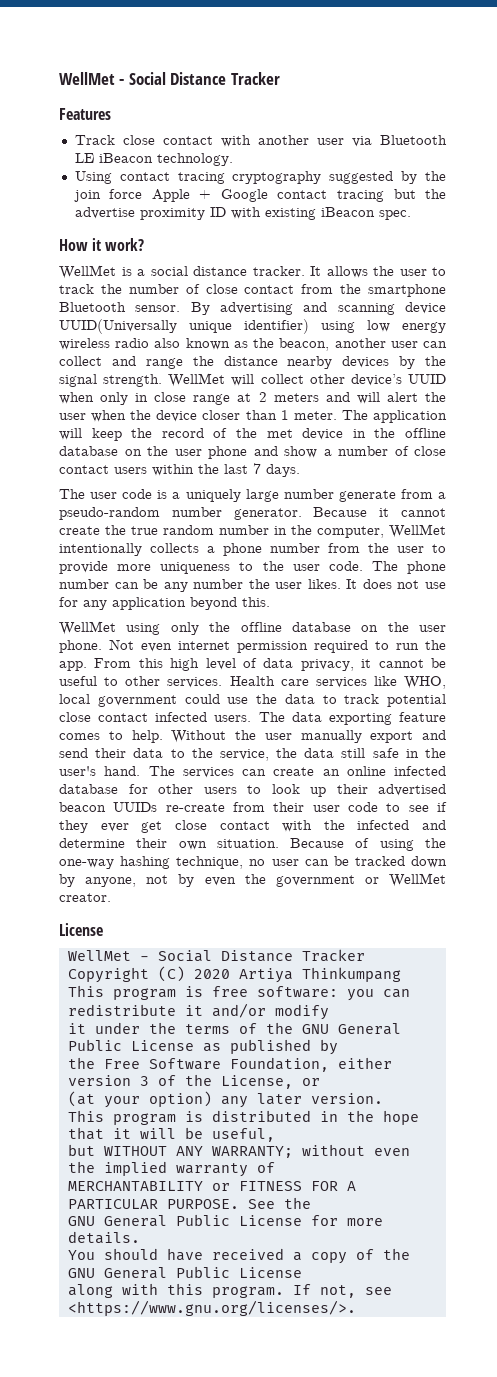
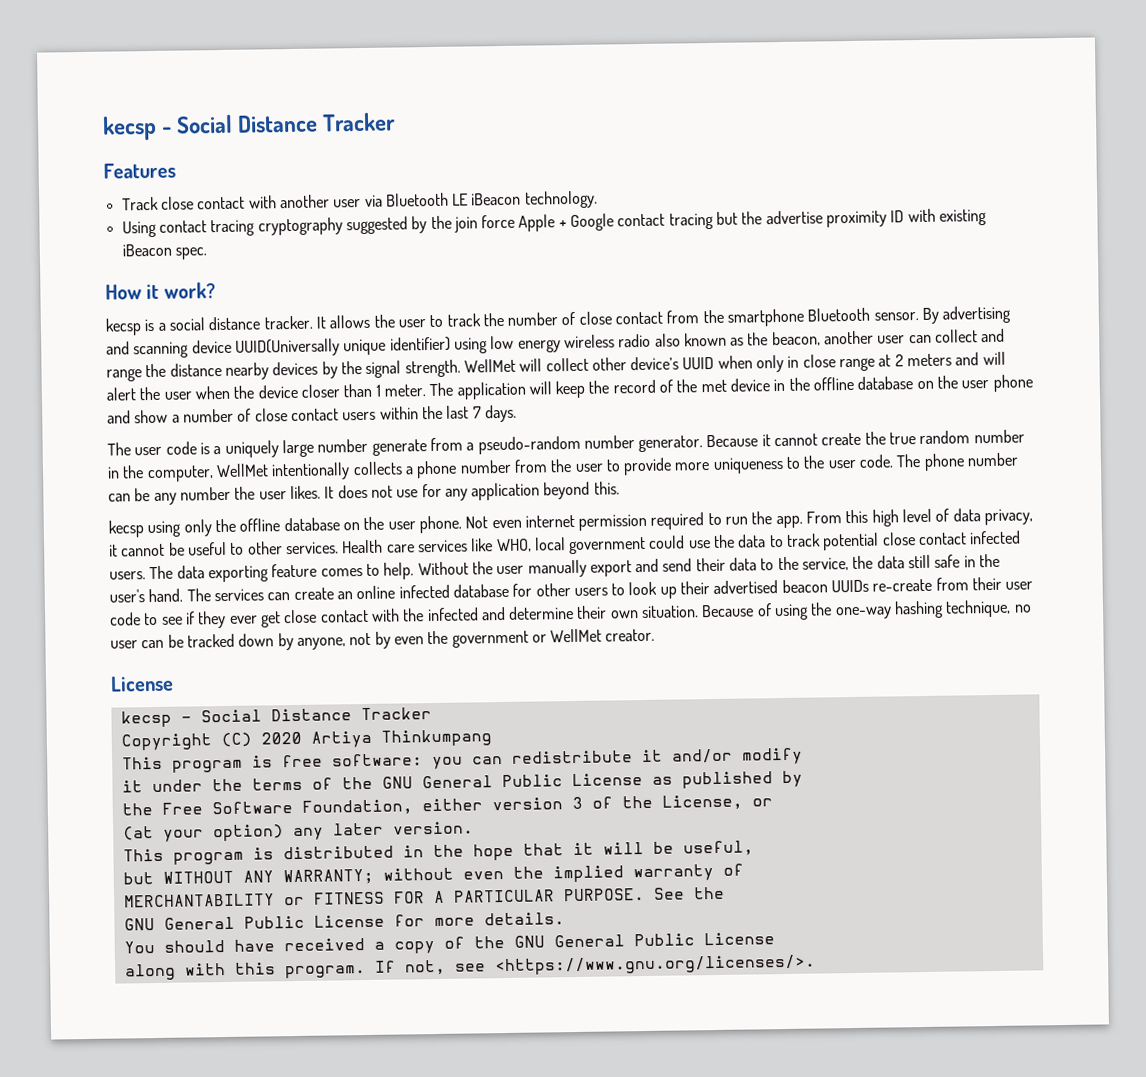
[59,72,115,85] WellMet -> [102,115,157,141] kecsp
[59,265,116,279] WellMet -> [105,318,142,336] kecsp
[59,621,116,635] WellMet -> [108,520,144,538] kecsp
[67,950,131,961] WellMet -> [120,710,172,728] kecsp

